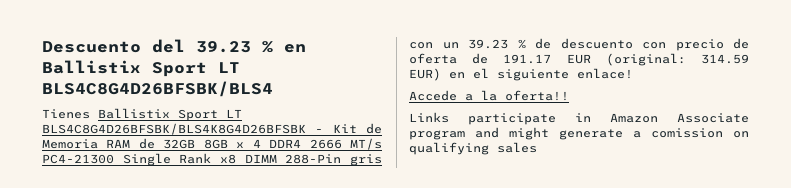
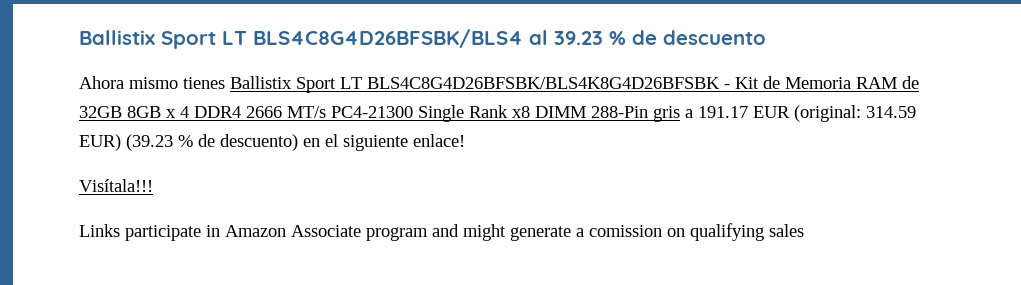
[42,39,306,53] Descuento del 39.23 % en -> (79, 37) none
[42,109,90,119] // Tienes -> [529,30,766,45] [79,76,225,89] al 39.23 % de descuento // Ahora mismo tienes
[409,38,749,51] [409,53,489,64] con un 39.23 % de descuento con precio de oferta de -> [685,109,693,118] a
(441, 74) none -> [126,134,298,151] (39.23 % de descuento)
[409,90,569,101] Accede a la oferta!! -> [79,179,153,192] Visítala!!!

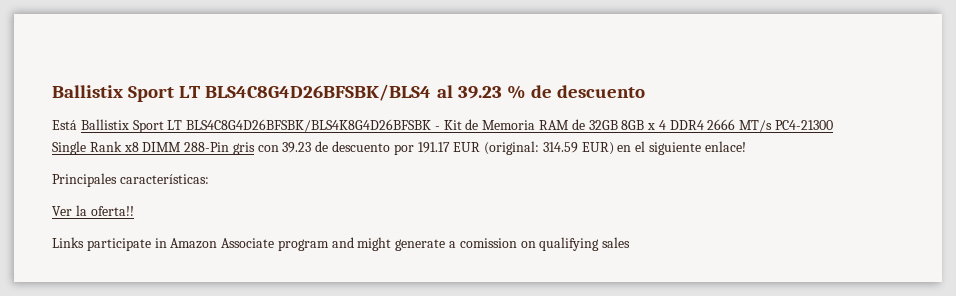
[79,76,225,89] Ahora mismo tienes -> [52,120,77,130] Está
[685,109,693,118] a -> [257,141,414,155] con 39.23 de descuento por
[126,134,298,151] (39.23 % de descuento) -> (614, 148) none
[79,179,153,192] Visítala!!! -> [52,173,209,187] [52,205,134,216] Principales características: // Ver la oferta!!

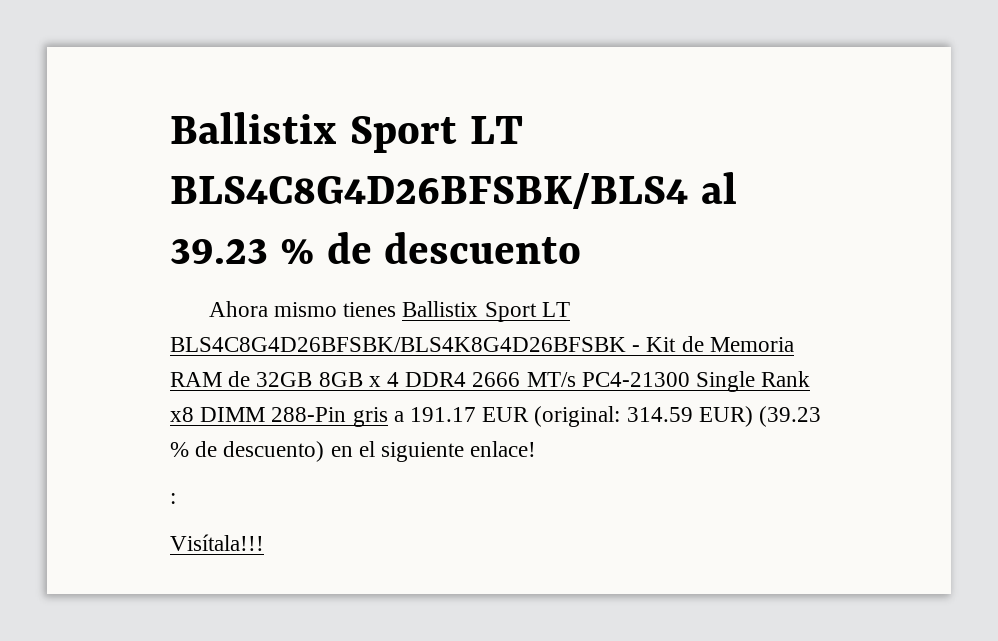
[52,120,77,130] Está -> [208,301,397,317] Ahora mismo tienes
[257,141,414,155] con 39.23 de descuento por -> [393,411,404,422] a
(614, 148) none -> [759,406,822,427] [170,441,325,462] (39.23 % de descuento)
[52,173,209,187] [52,205,134,216] [52,237,631,251] Principales características: // Ver la oferta!! // Links participate in Amazon Associate program and might generate a comission on qualifying sales -> [170,493,176,504] [170,534,264,551] : // Visítala!!!

